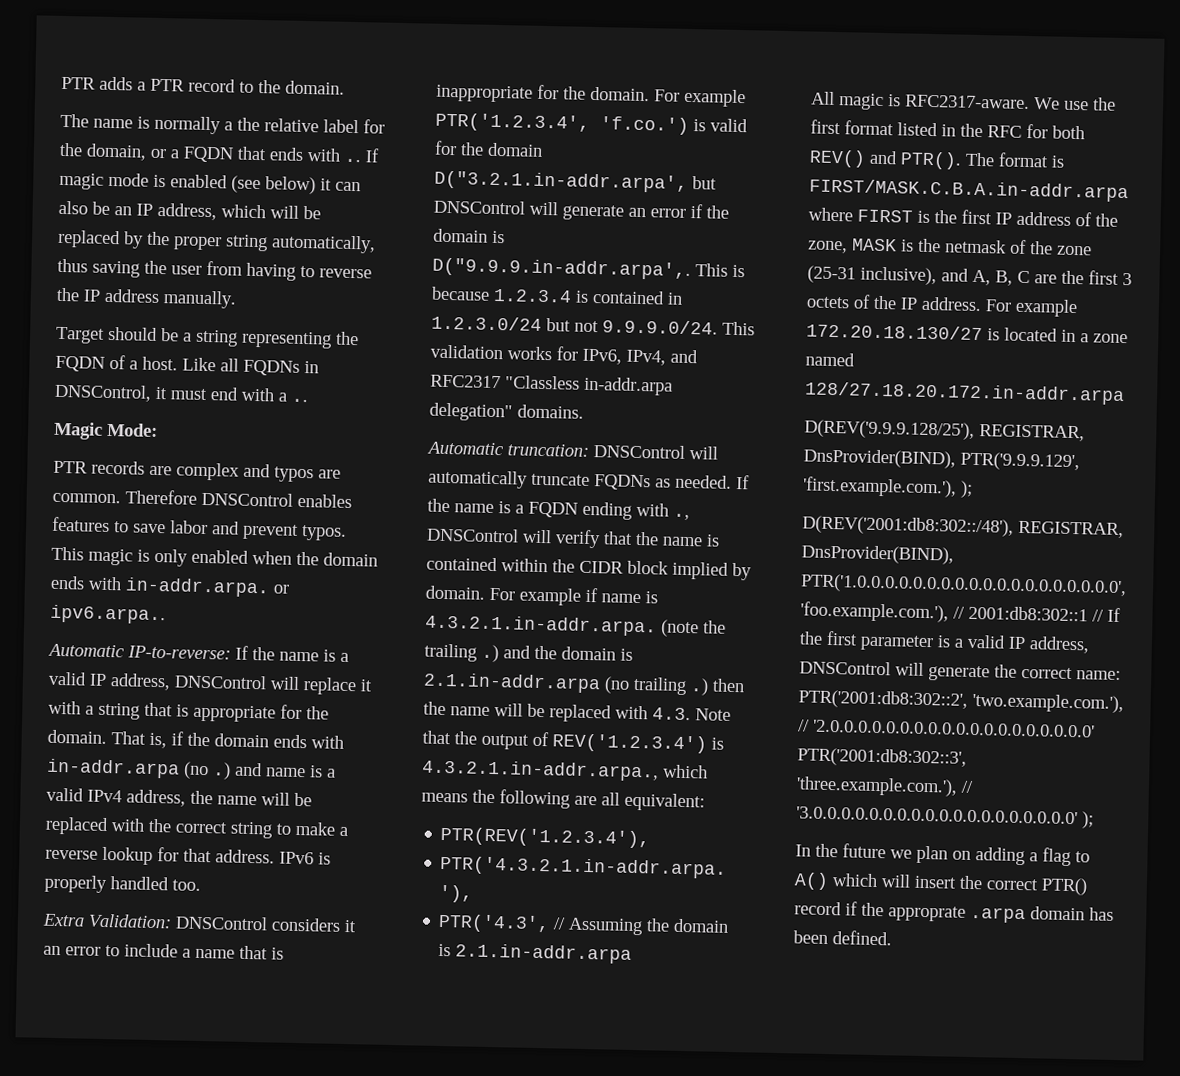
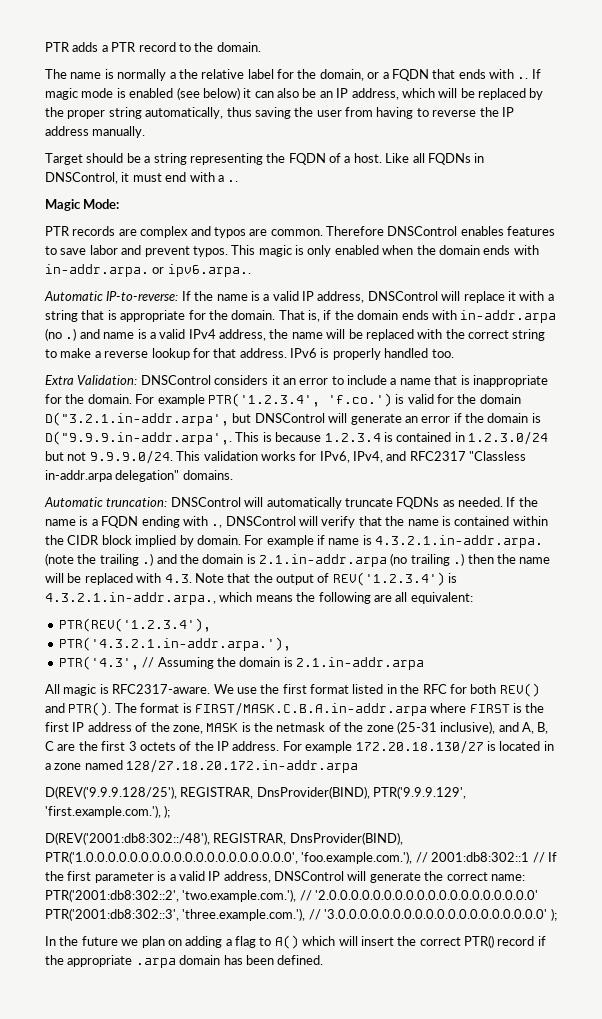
[888,905,966,922] approprate -> [67,955,133,967] appropriate

